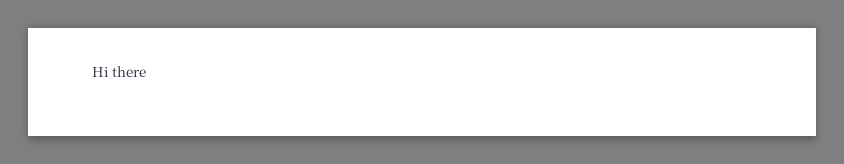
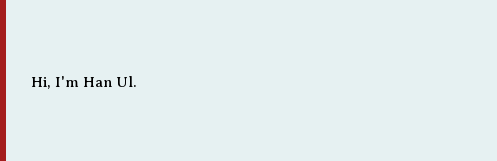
[92,66,146,77] Hi there -> [31,76,138,89] Hi, I'm Han Ul.

